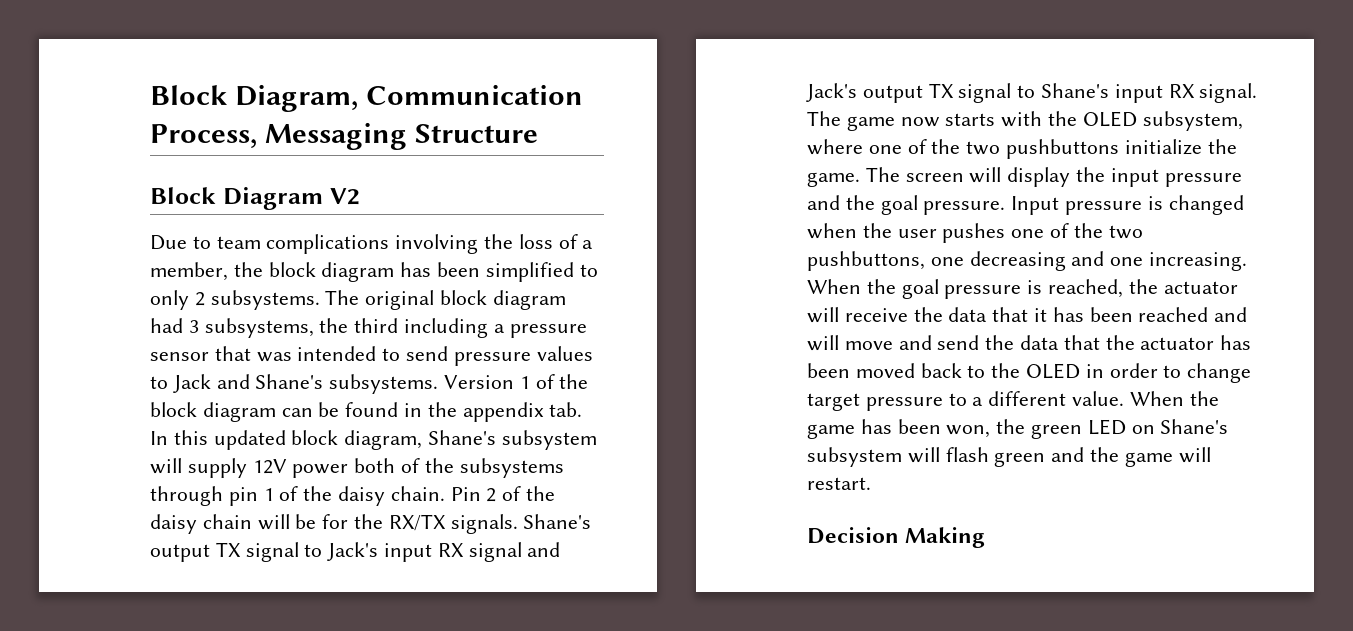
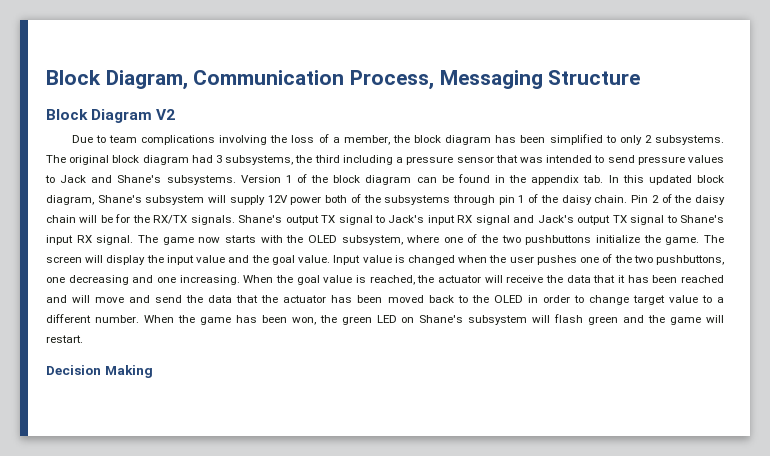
[1164,173,1242,187] pressure -> [196,255,226,263] value
[923,196,1143,215] pressure. Input pressure -> [298,255,392,265] value. Input value
[944,285,1022,299] pressure -> [323,275,353,283] value
[865,397,943,411] pressure -> [668,295,698,303] value
[1072,391,1125,406] value. -> [94,315,139,323] number.

